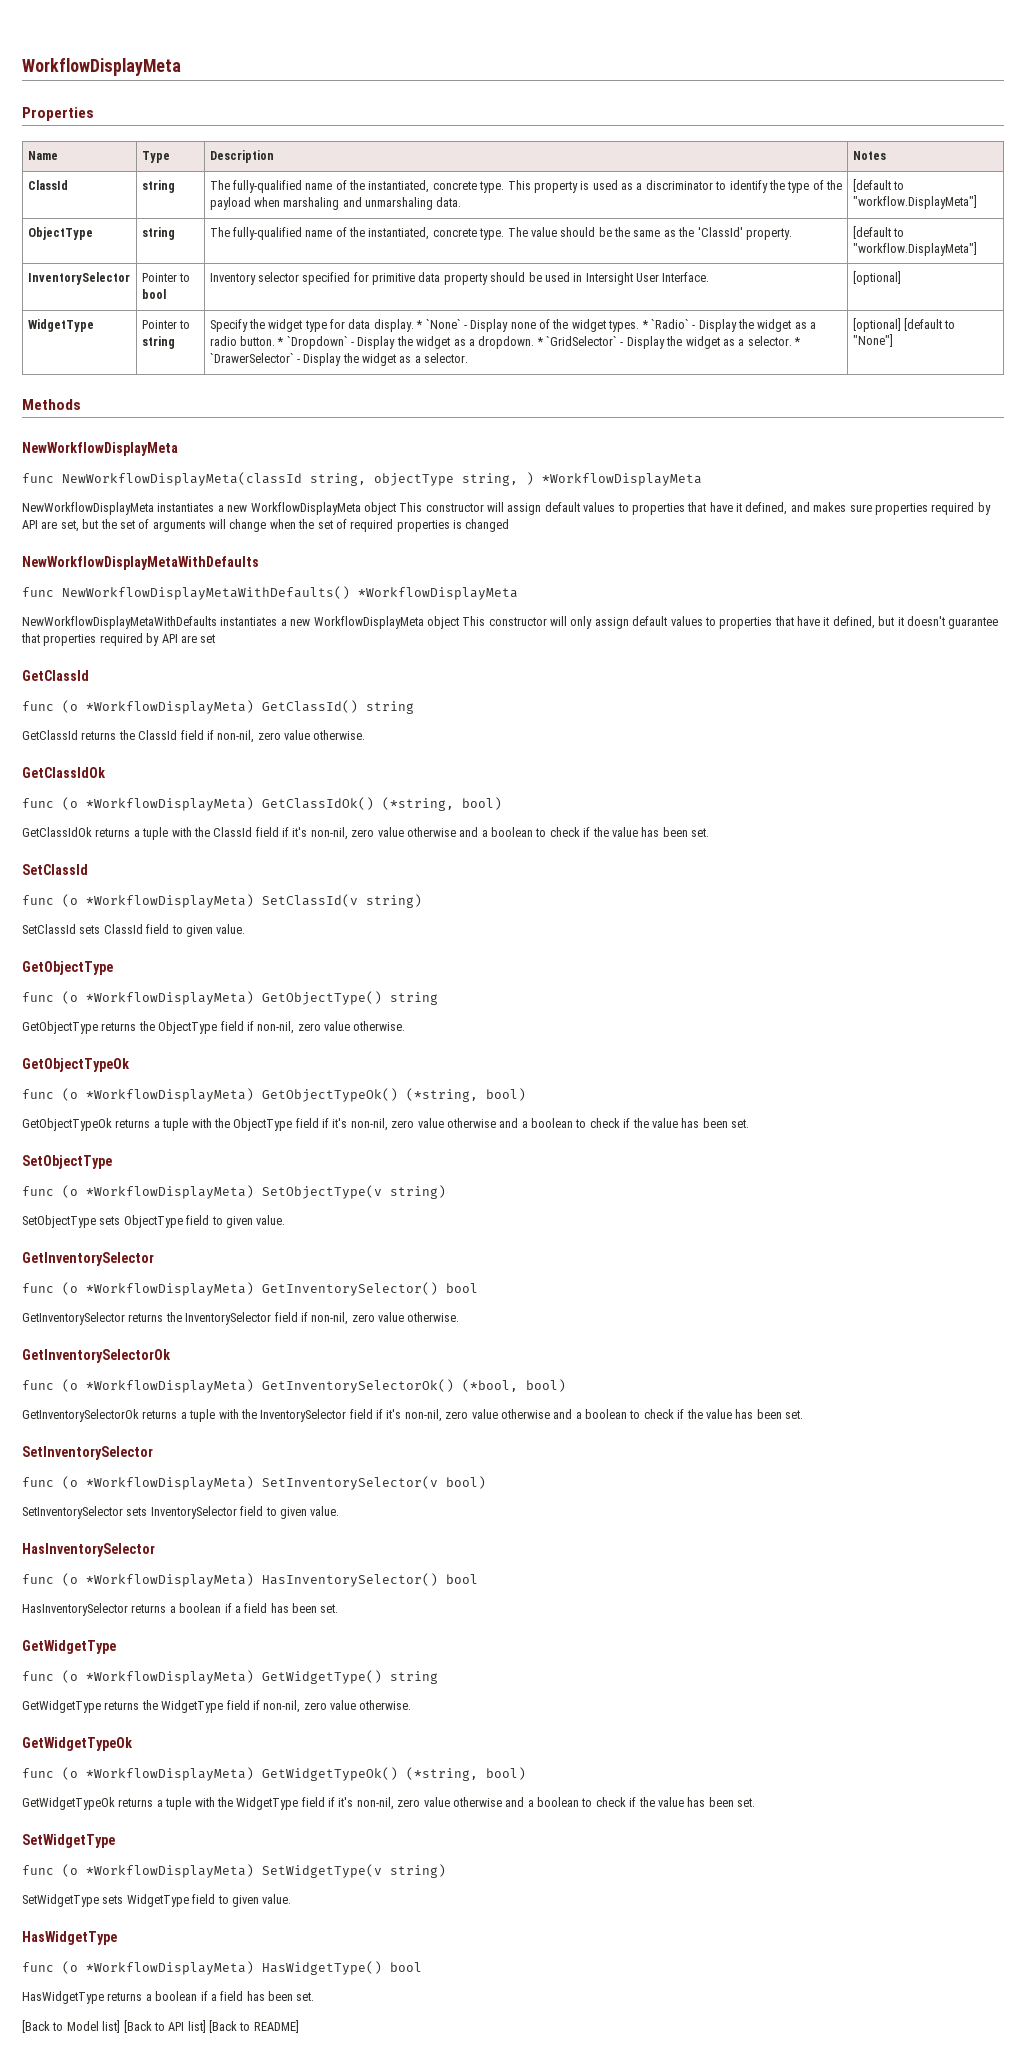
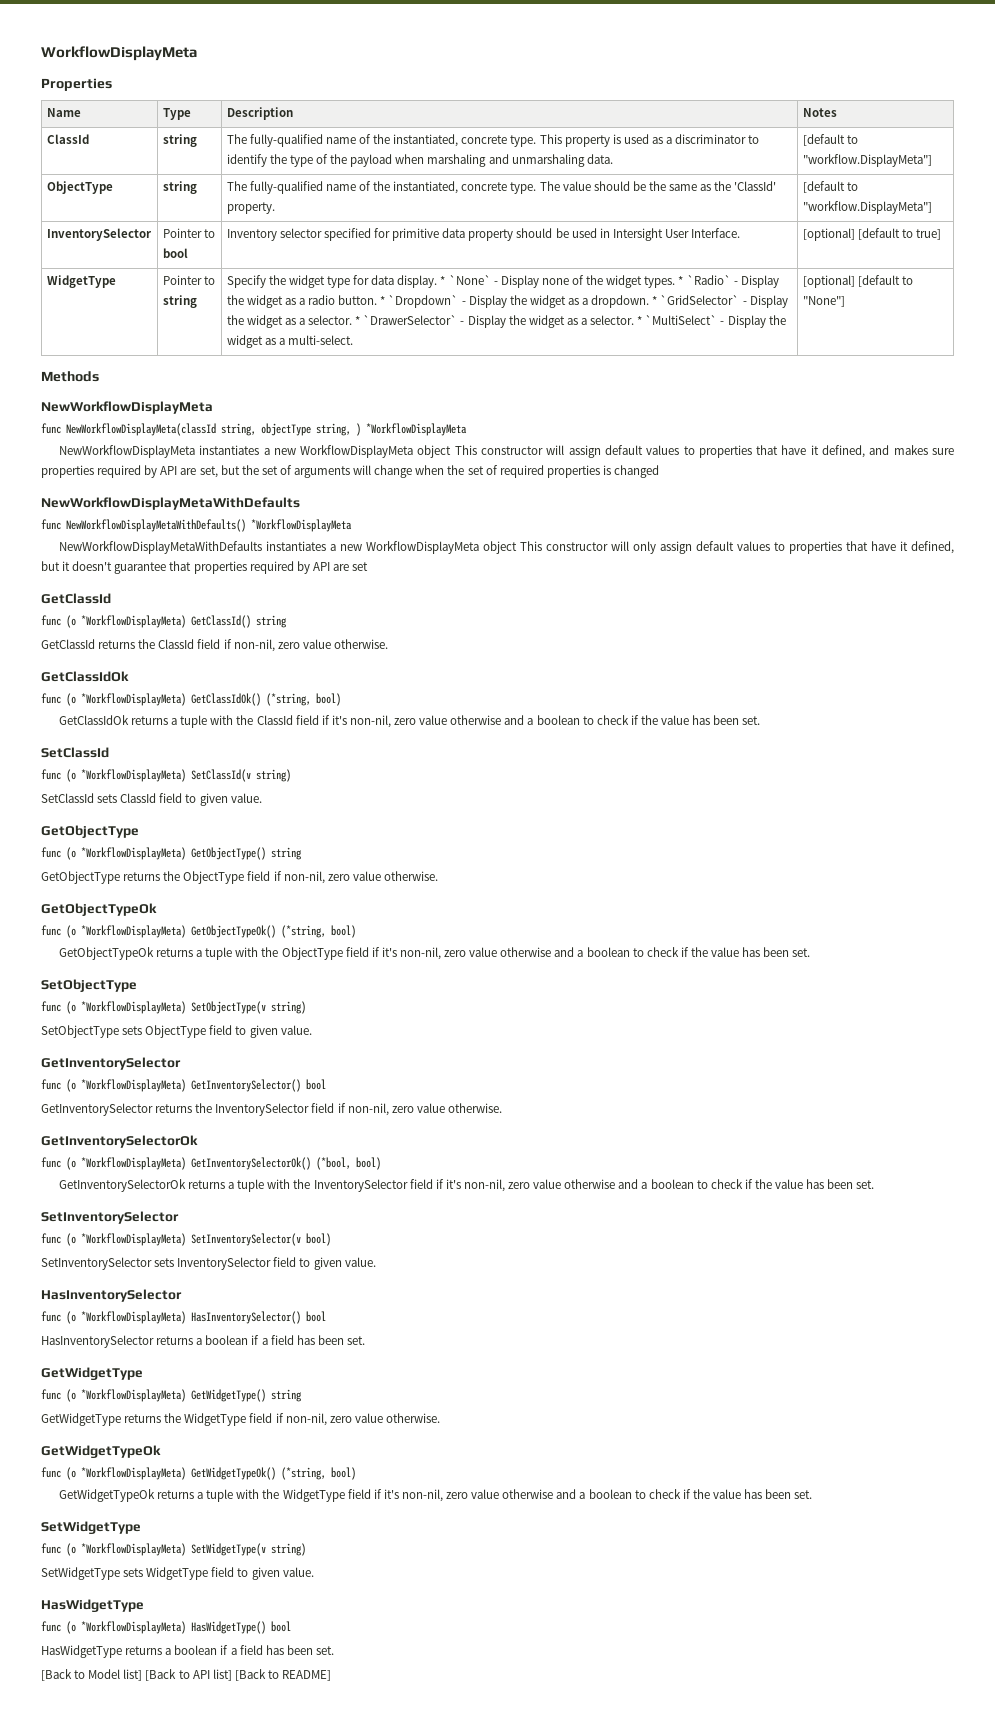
(901, 278) none -> [857,228,942,240] [default to true]
(469, 358) none -> [637,315,786,328] [226,335,354,348] * `MultiSelect` - Display the widget as a multi-select.

